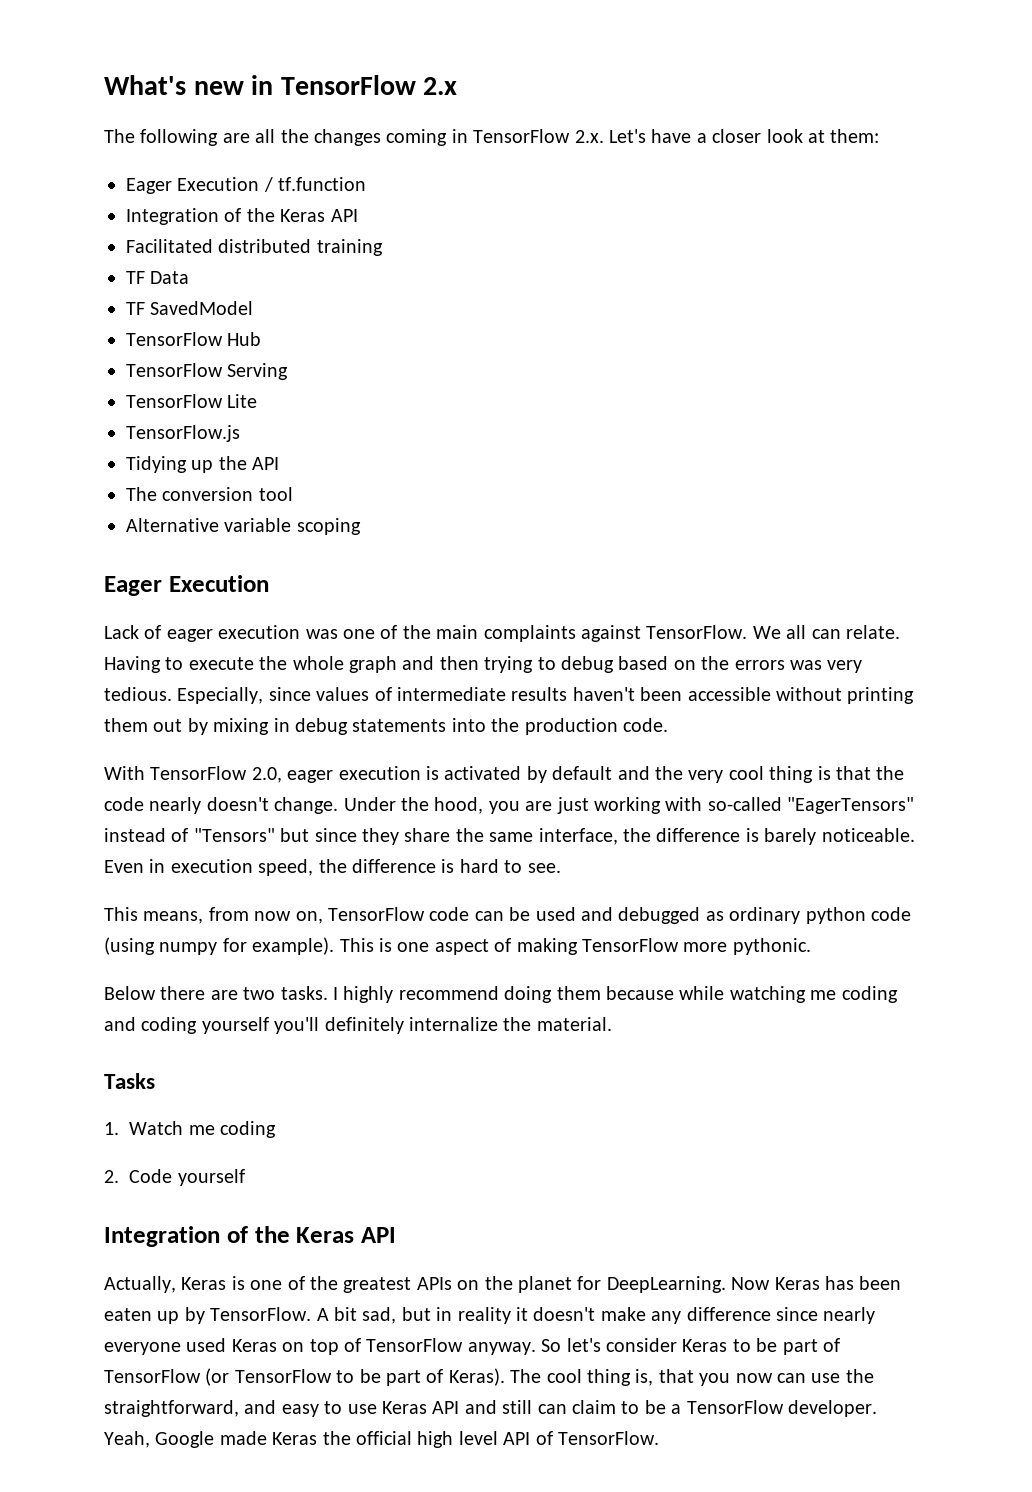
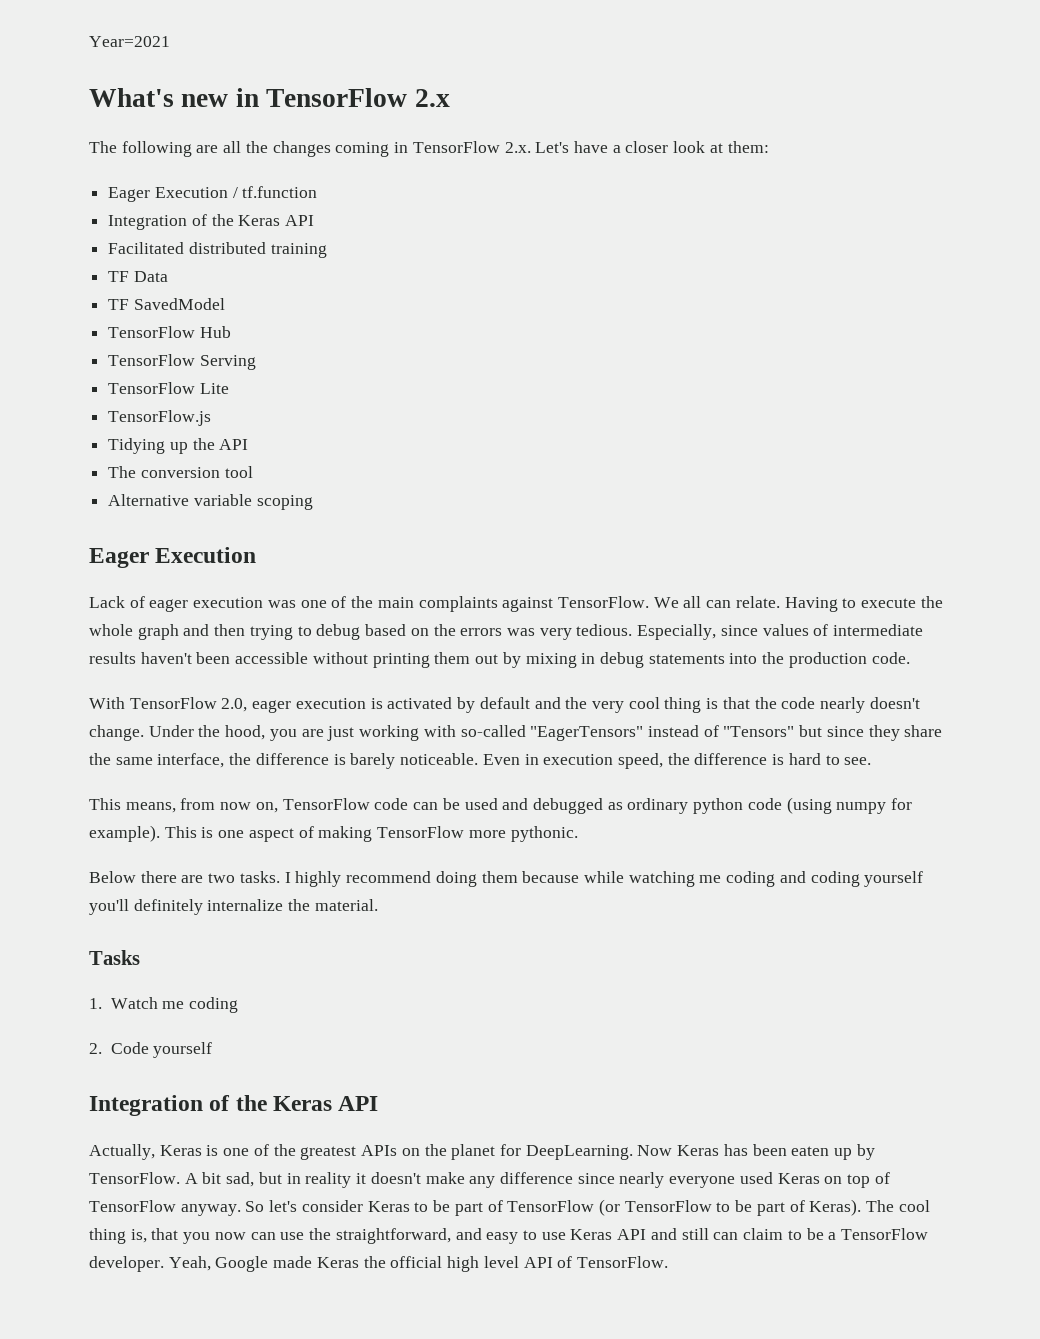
(104, 85) none -> [89,36,170,47] Year=2021 //

